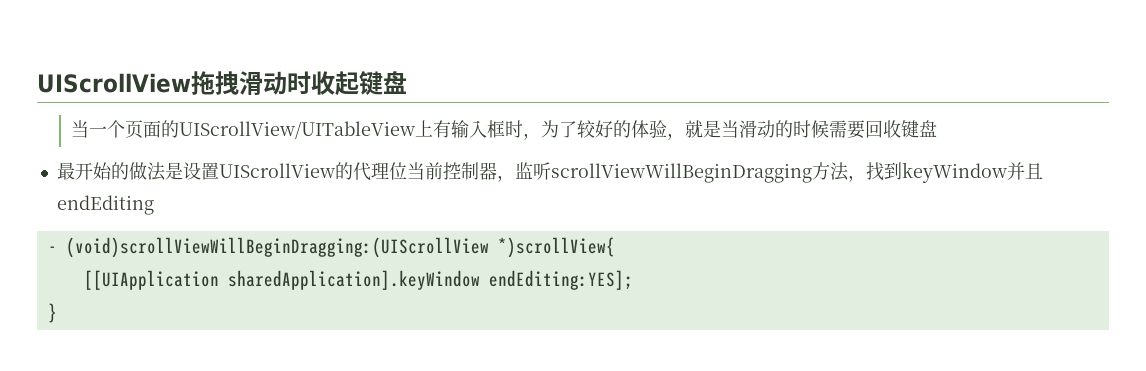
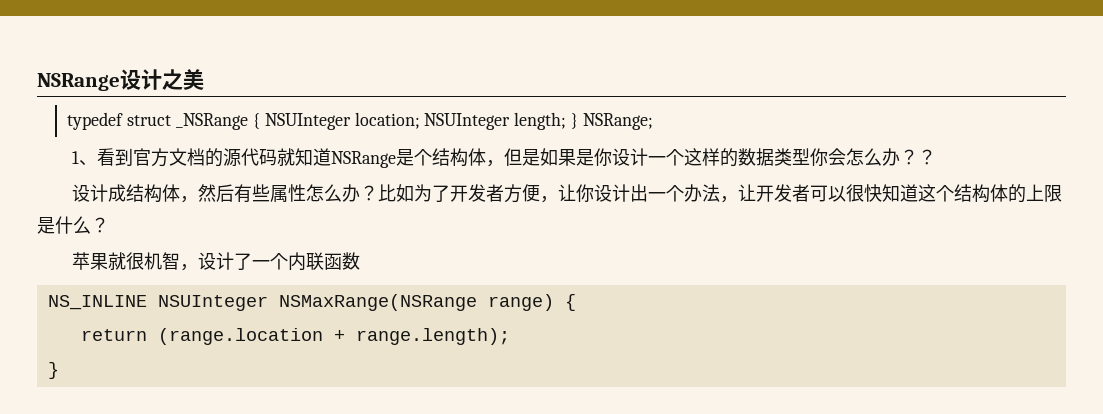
[37,71,407,96] [71,120,938,140] [56,162,1043,183] [56,195,154,215] [47,237,615,258] [83,270,633,290] UIScrollView拖拽滑动时收起键盘 // 当一个页面的UIScrollView/UITableView上有输入框时，为了较好的体验，就是当滑动的时候需要回收键盘 // 最开始的做法是设置UIScrollView的代理位当前控制器，监听scrollViewWillBeginDragging方法，找到keyWindow并且endEditing // - (void)scrollViewWillBeginDragging:(UIScrollView *)scrollView{ // [[UIApplication sharedApplication].keyWindow endEditing:YES]; -> [37,69,204,91] [67,112,654,130] [71,148,936,168] [71,184,1062,203] [37,216,109,234] [71,252,360,271] [47,294,576,311] [80,328,510,345] NSRange设计之美 // typedef struct _NSRange { NSUInteger location; NSUInteger length; } NSRange; // 1、看到官方文档的源代码就知道NSRange是个结构体，但是如果是你设计一个这样的数据类型你会怎么办？？ // 设计成结构体，然后有些属性怎么办？比如为了开发者方便，让你设计出一个办法，让开发者可以很快知道这个结构体的上限是什么？ // 苹果就很机智，设计了一个内联函数 // NS_INLINE NSUInteger NSMaxRange(NSRange range) { // return (range.location + range.length);

